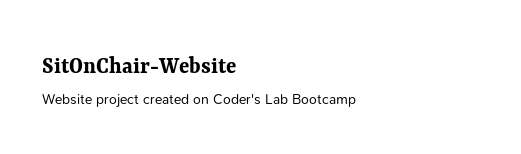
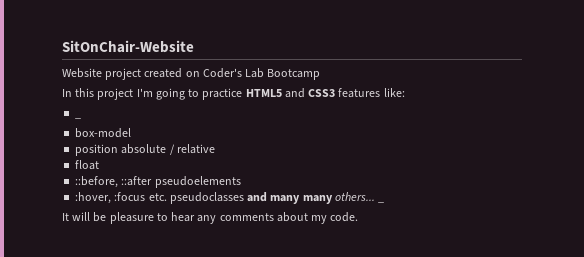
(356, 100) none -> [62,88,405,100] [75,117,82,119] [75,128,132,138] [75,144,215,156] [75,160,100,170] [75,176,241,188] [75,192,375,204] [378,201,385,203] [62,212,359,224] // In this project I'm going to practice HTML5 and CSS3 features like: // _ // box-model // position absolute / relative // float // ::before, ::after pseudoelements // :hover, :focus etc. pseudoclasses and many many others... _ // It will be pleasure to hear any comments about my code.

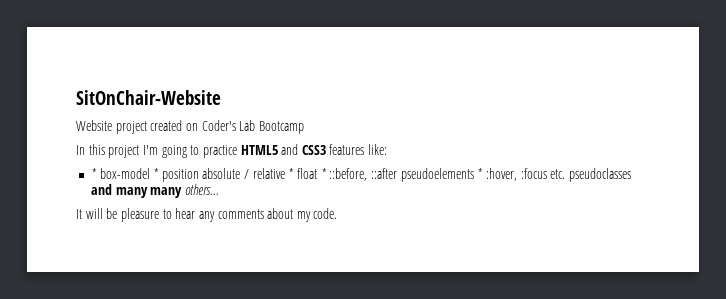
[75,117,82,119] _ // -> [90,168,97,179] *
(132, 133) // -> [153,168,160,179] *
(215, 149) // -> [288,168,295,179] *
(100, 165) // -> [320,168,327,179] *
(241, 182) // -> [477,168,484,179] *
[378,201,385,203] _ -> (219, 189) none

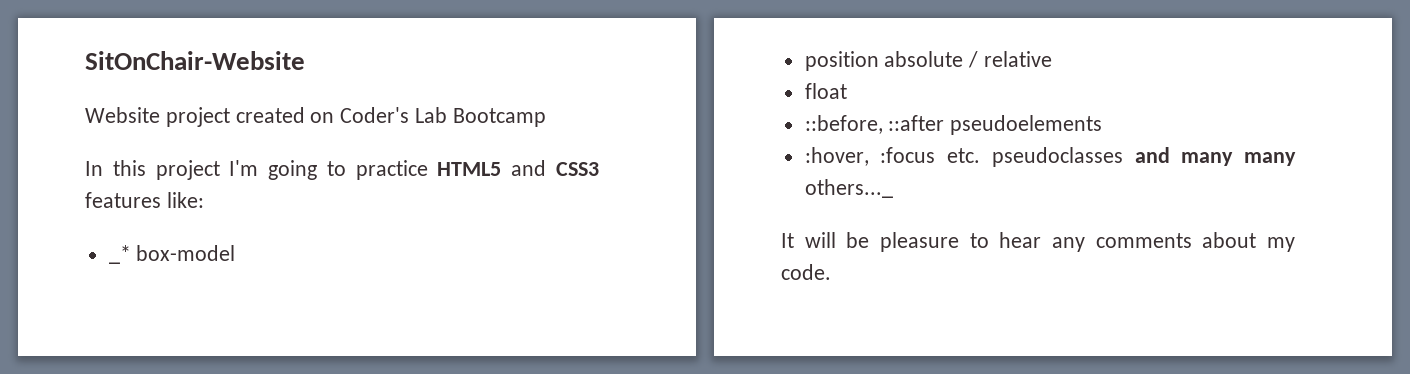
[90,168,97,179] * -> [108,245,131,264] _*
[153,168,160,179] * -> (236, 253) //
[288,168,295,179] * -> (1053, 59) //
[320,168,327,179] * -> (847, 91) //
[477,168,484,179] * -> (1103, 125) //
[184,184,219,195] others... -> [804,179,893,198] others..._

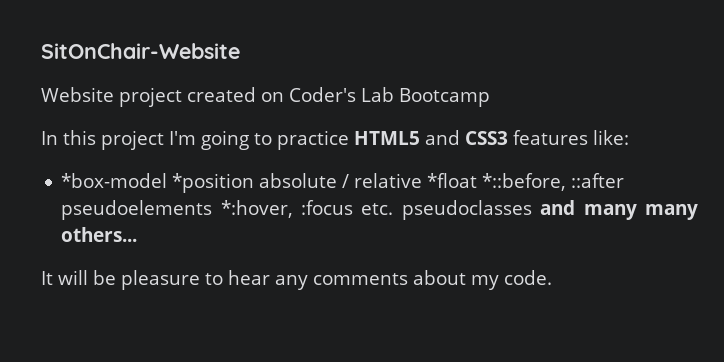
[108,245,236,264] [804,51,879,71] _* box-model // position -> [61,173,255,193] *box-model *position
[804,83,847,99] [804,115,883,134] // float // ::before, -> [427,173,567,191] *float *::before,
[804,147,869,166] // :hover, -> [220,200,293,218] *:hover,
[804,179,893,198] others..._ -> [61,227,138,242] others...

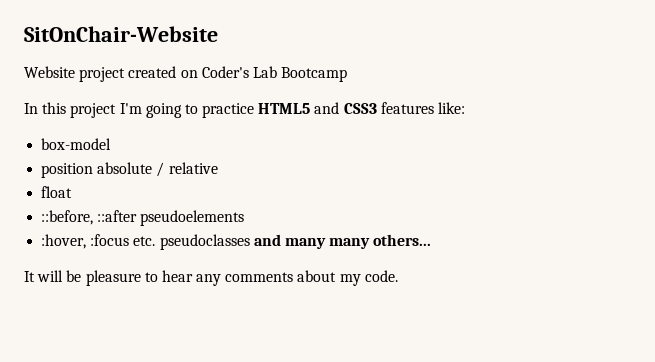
[61,173,255,193] *box-model *position -> [41,138,112,150] [41,163,94,178] box-model // position
[427,173,567,191] *float *::before, -> [41,186,73,198] [41,210,94,225] // float // ::before,
[220,200,293,218] *:hover, -> [41,234,87,249] // :hover,

